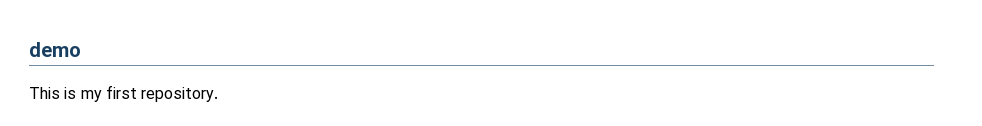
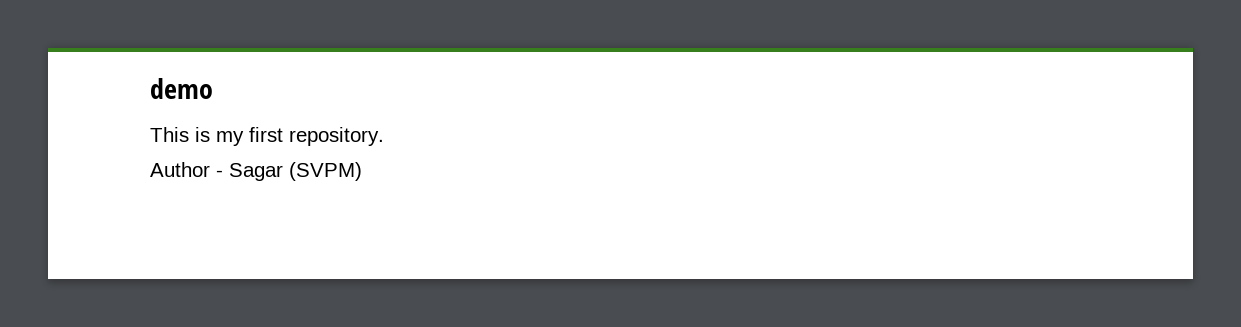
(219, 94) none -> [150,162,362,181] // Author - Sagar (SVPM)

